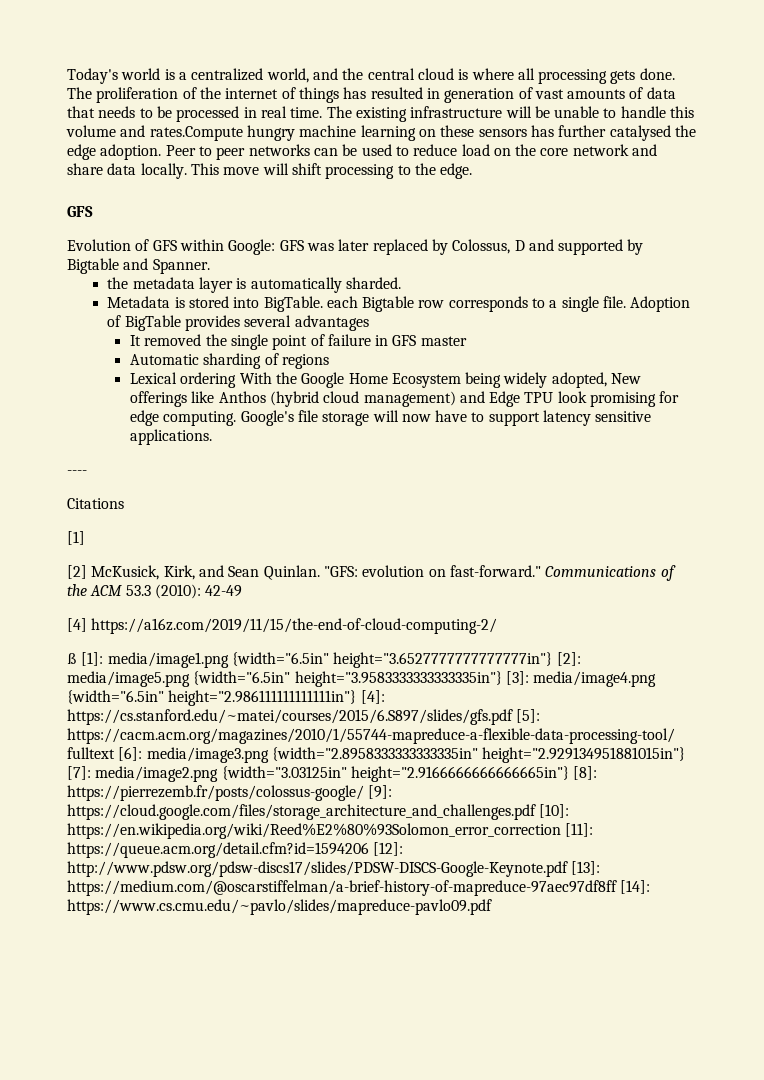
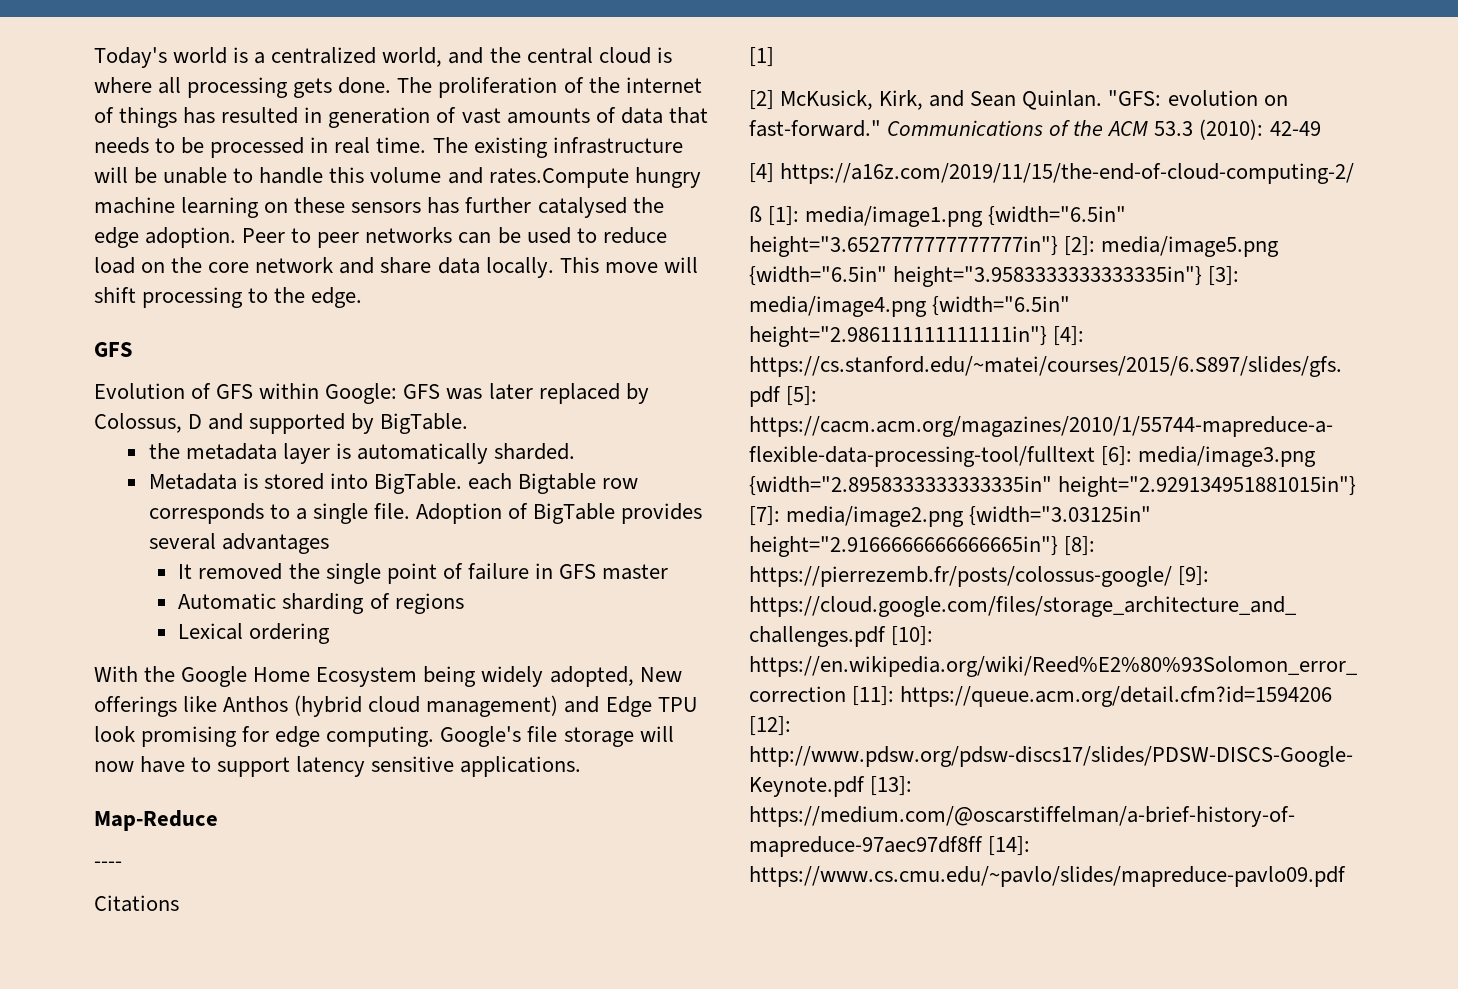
[67,258,210,274] Bigtable and Spanner. -> [380,413,469,434] BigTable.
(237, 380) none -> (331, 633) //
(212, 437) none -> [94,810,218,831] // Map-Reduce

